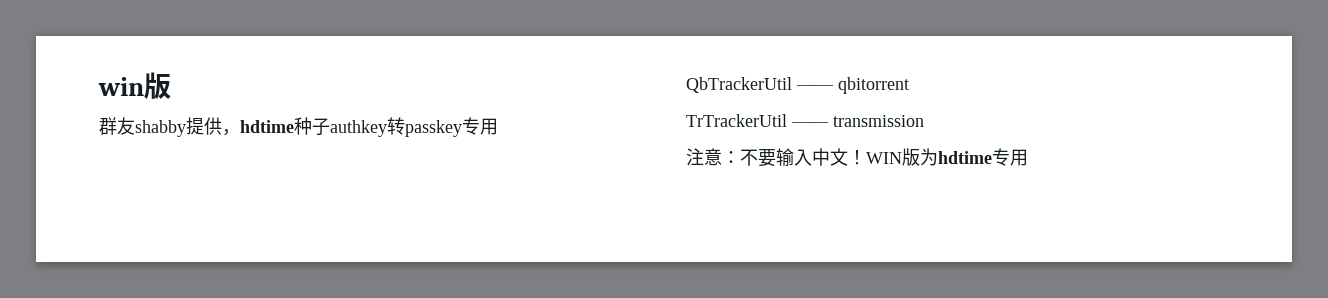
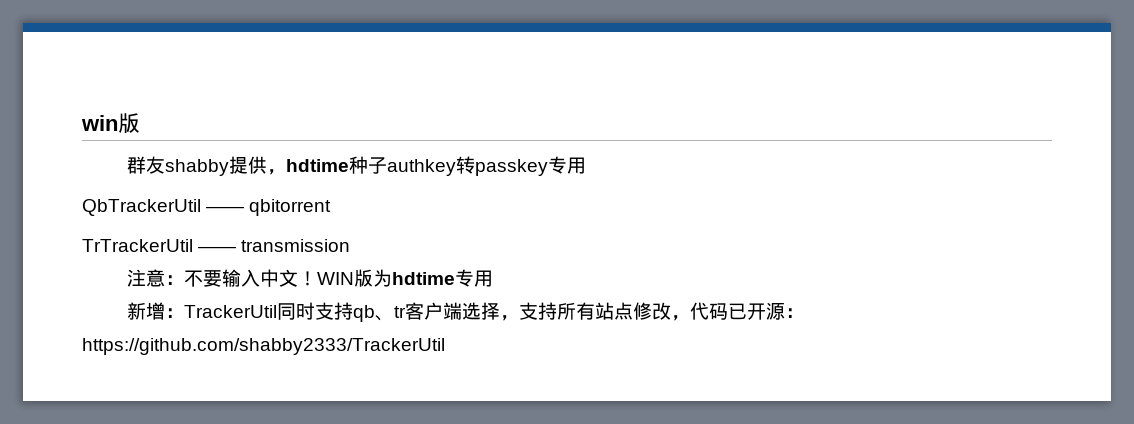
(1028, 157) none -> [127,302,805,322] [82,338,445,355] // 新增：TrackerUtil同时支持qb、tr客户端选择，支持所有站点修改，代码已开源：https://github.com/shabby2333/TrackerUtil

